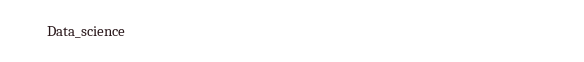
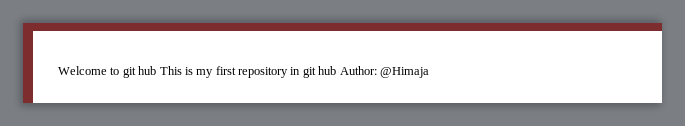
[47,26,125,38] Data_science -> [58,66,429,78] Welcome to git hub This is my first repository in git hub Author: @Himaja

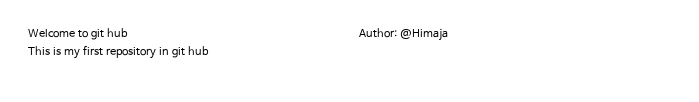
(157, 70) none -> (128, 32) //
(337, 70) none -> (209, 50) //

